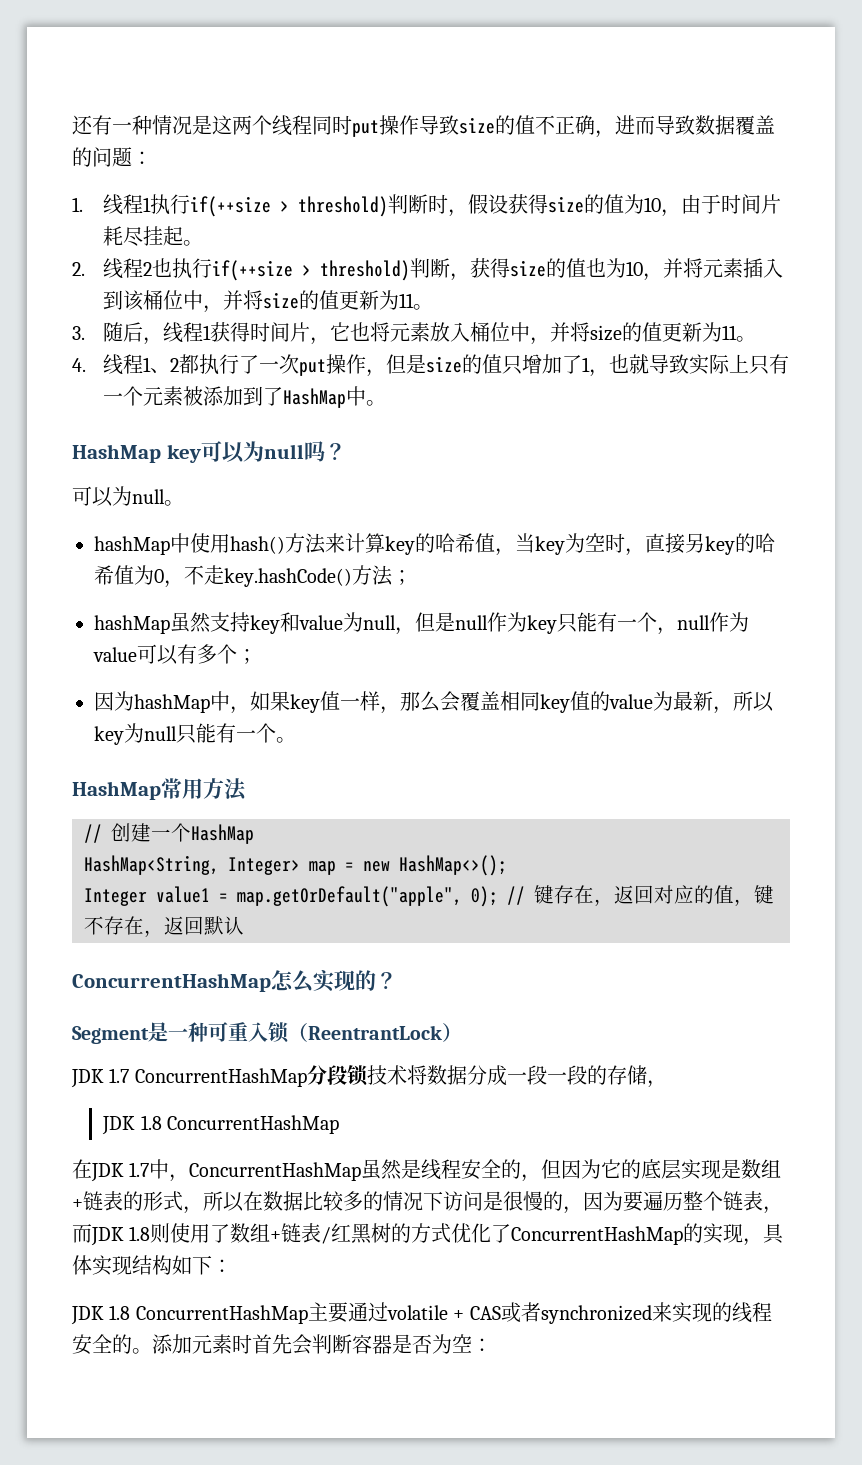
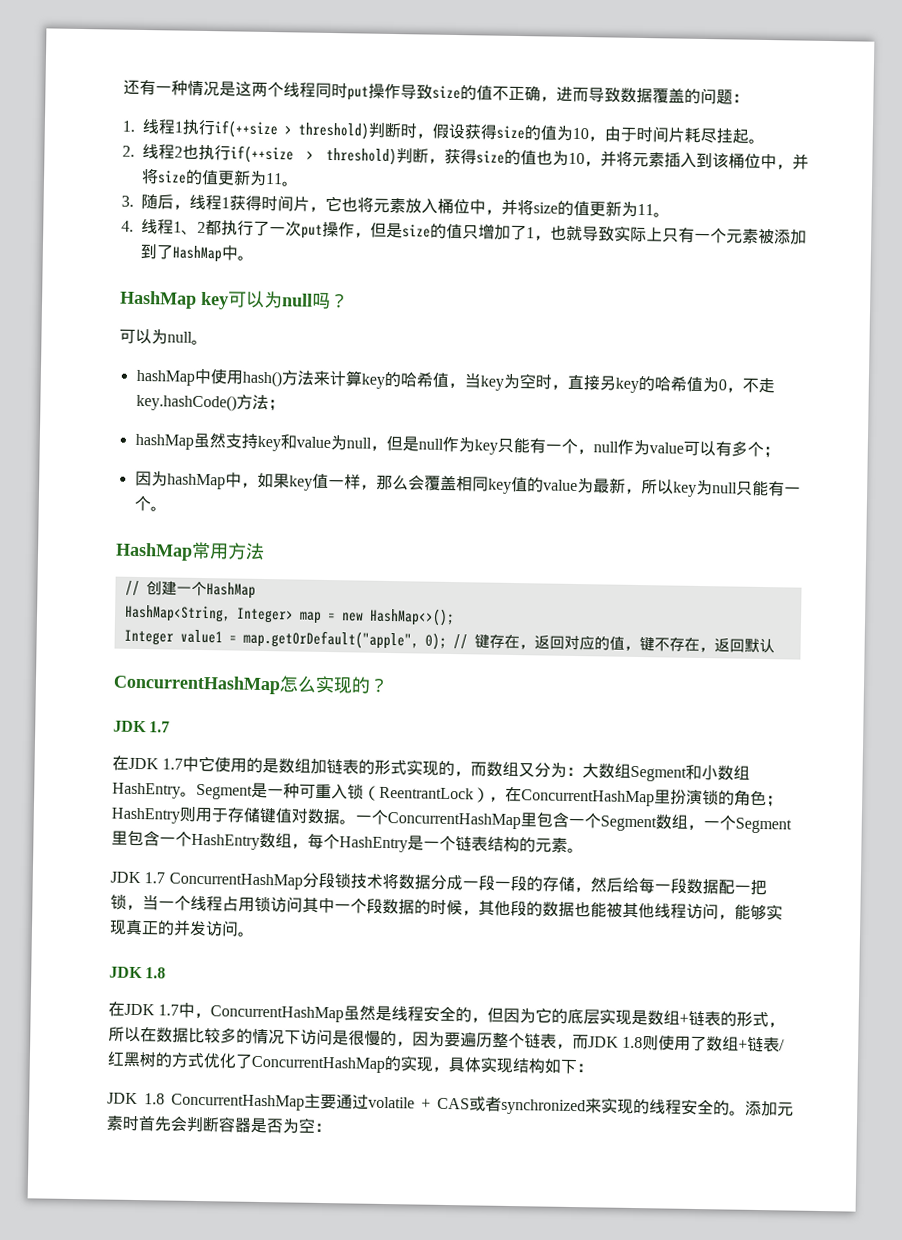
(397, 981) none -> [113,720,171,733] [112,755,751,782] [112,782,197,799] JDK 1.7 // 在JDK 1.7中它使用的是数组加链表的形式实现的，而数组又分为：大数组Segment和小数组HashEntry。
(462, 1032) none -> [489,786,783,808] [111,806,792,834] [111,829,584,854] ，在ConcurrentHashMap里扮演锁的角色；HashEntry则用于存储键值对数据。一个ConcurrentHashMap里包含一个Segment数组，一个Segment里包含一个HashEntry数组，每个HashEntry是一个链表结构的元素。
[102,1115,340,1135] // JDK 1.8 ConcurrentHashMap -> [589,876,767,896] [110,894,783,921] [109,919,254,937] [109,966,167,979] 然后给每一段数据配一把锁，当一个线程占用锁访问其中一个段数据的时候，其他段的数据也能被其他线程访问，能够实现真正的并发访问。 // JDK 1.8

